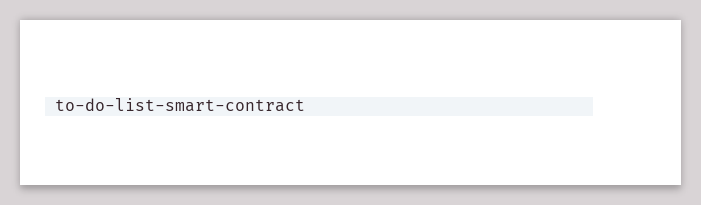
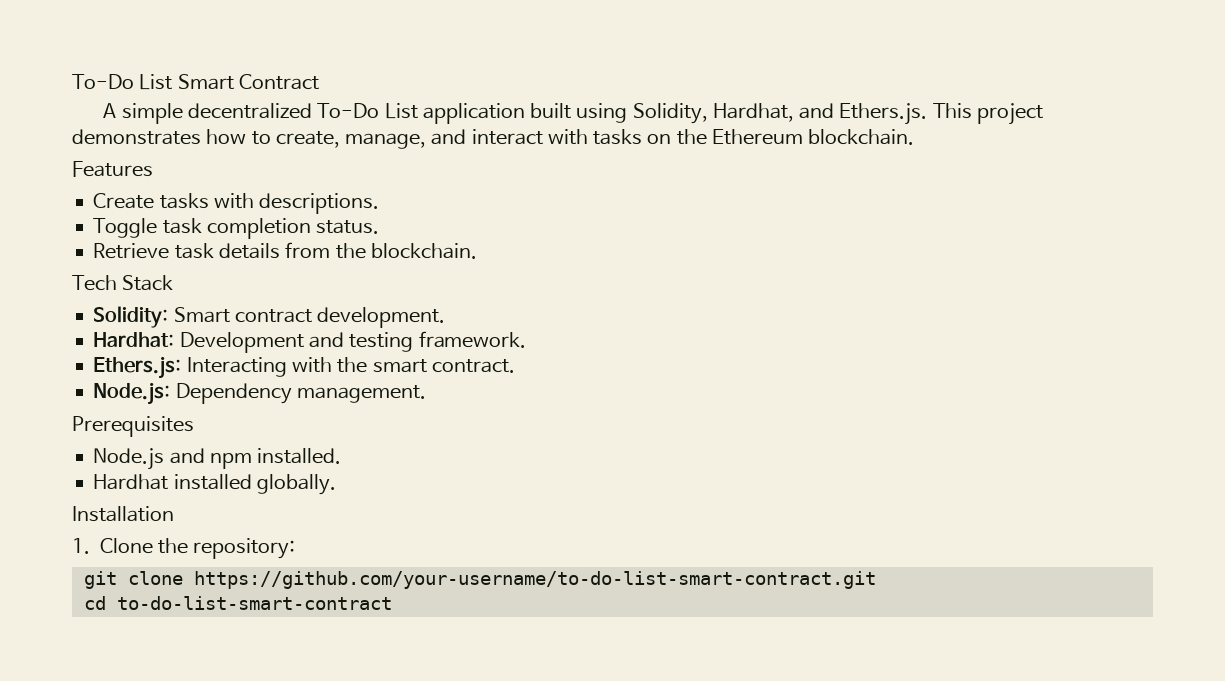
(55, 105) none -> [72,74,319,90] [103,103,1043,125] [72,129,915,149] [72,161,153,177] [93,193,380,214] [93,218,380,239] [93,242,477,259] [72,275,174,291] [93,306,446,328] [93,331,527,353] [93,356,515,379] [93,382,426,405] [72,416,194,437] [93,448,342,470] [93,474,336,495] [72,506,174,522] [72,538,296,559] [83,571,876,589] [83,596,106,610] To-Do List Smart Contract // A simple decentralized To-Do List application built using Solidity, Hardhat, and Ethers.js. This project demonstrates how to create, manage, and interact with tasks on the Ethereum blockchain. // Features // Create tasks with descriptions. // Toggle task completion status. // Retrieve task details from the blockchain. // Tech Stack // Solidity: Smart contract development. // Hardhat: Development and testing framework. // Ethers.js: Interacting with the smart contract. // Node.js: Dependency management. // Prerequisites // Node.js and npm installed. // Hardhat installed globally. // Installation // 1. Clone the repository: // git clone https://github.com/your-username/to-do-list-smart-contract.git // cd

